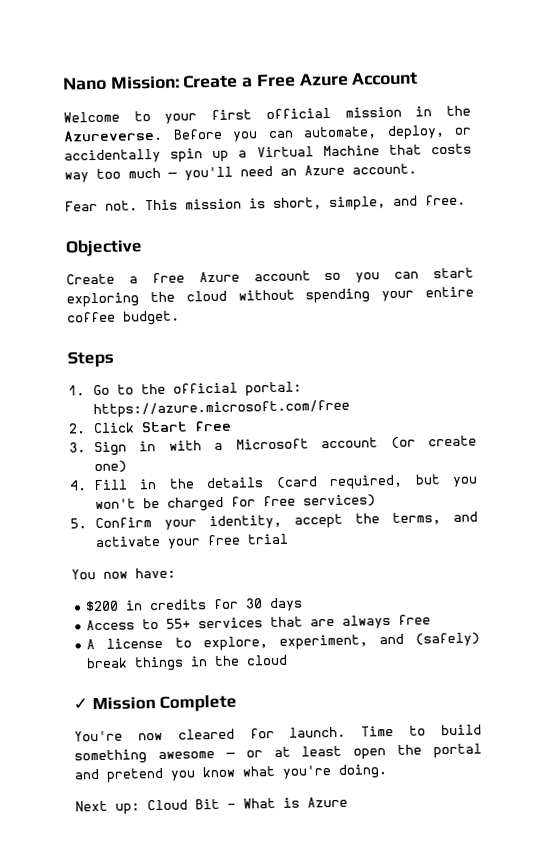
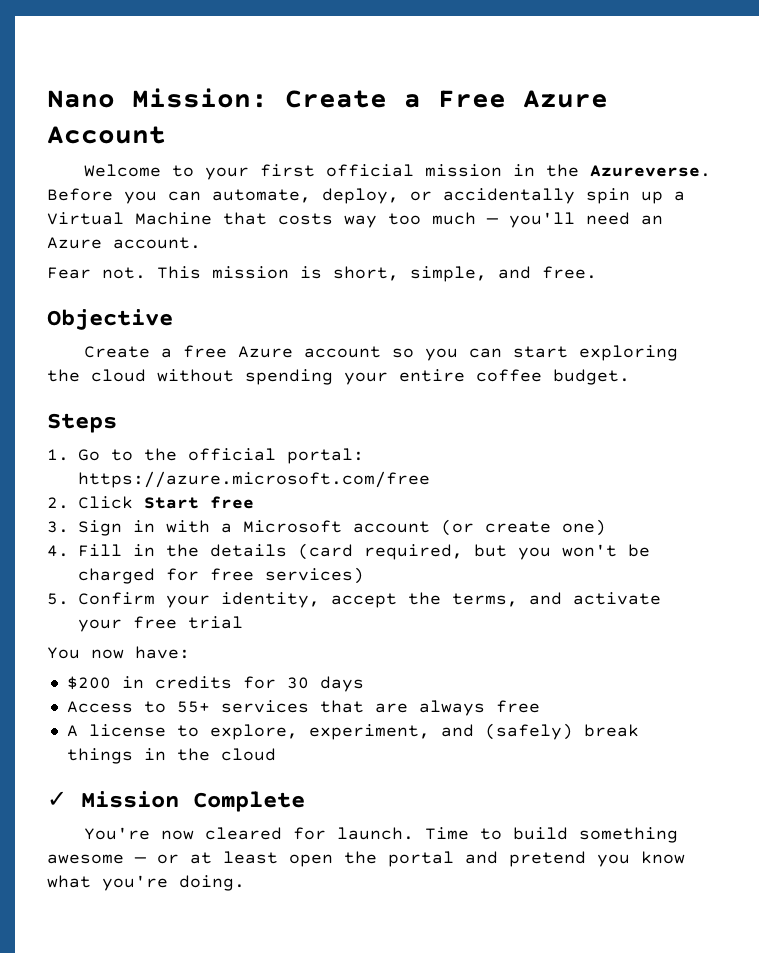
[75,796,348,815] // Next up: Cloud Bit – What is Azure -> (245, 883) none

